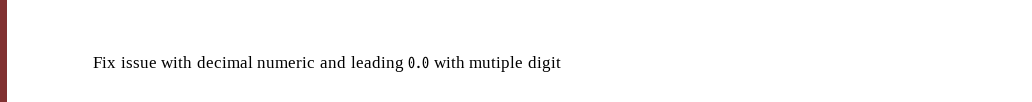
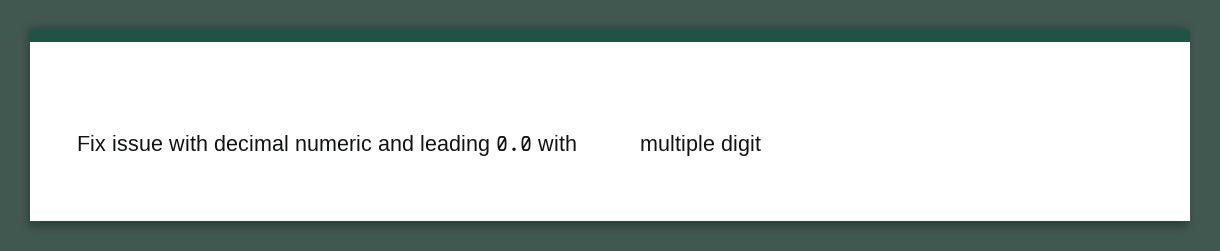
[469,56,524,72] mutiple -> [640,135,715,156] multiple

